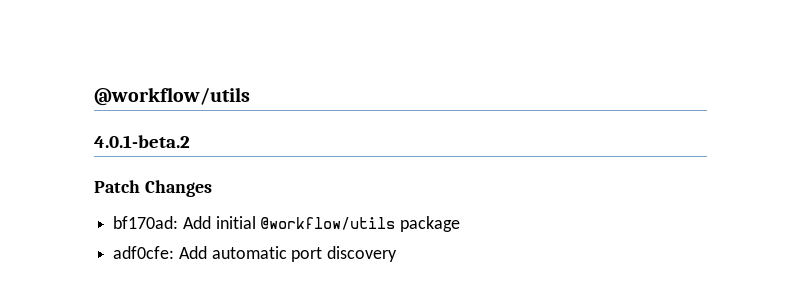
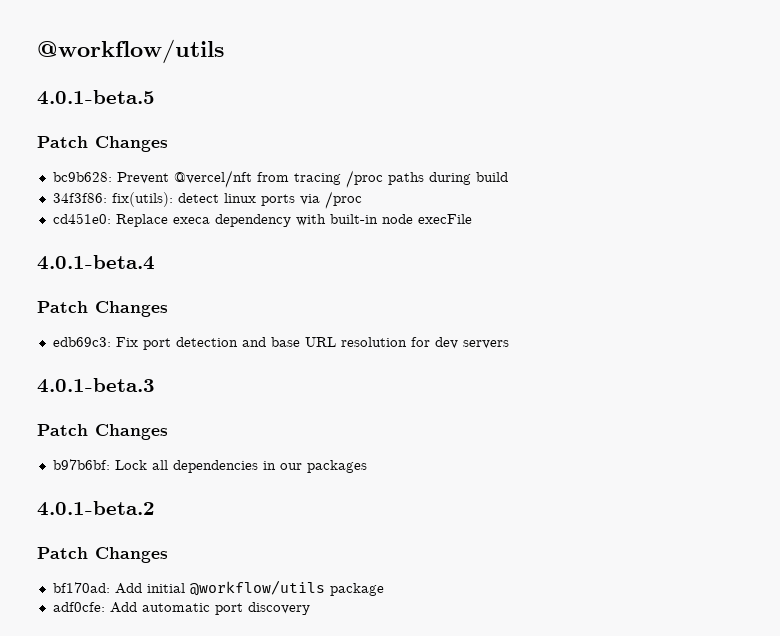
[94,87,250,106] @workflow/utils -> [37,39,224,64] [37,90,155,105] [37,136,168,152] [52,170,508,188] [52,191,362,209] [52,213,472,227] [37,255,155,270] [37,301,168,317] [52,337,509,350] [37,378,155,393] [37,424,168,440] [52,459,367,473] @workflow/utils // 4.0.1-beta.5 // Patch Changes // bc9b628: Prevent @vercel/nft from tracing /proc paths during build // 34f3f86: fix(utils): detect linux ports via /proc // cd451e0: Replace execa dependency with built-in node execFile // 4.0.1-beta.4 // Patch Changes // edb69c3: Fix port detection and base URL resolution for dev servers // 4.0.1-beta.3 // Patch Changes // b97b6bf: Lock all dependencies in our packages

